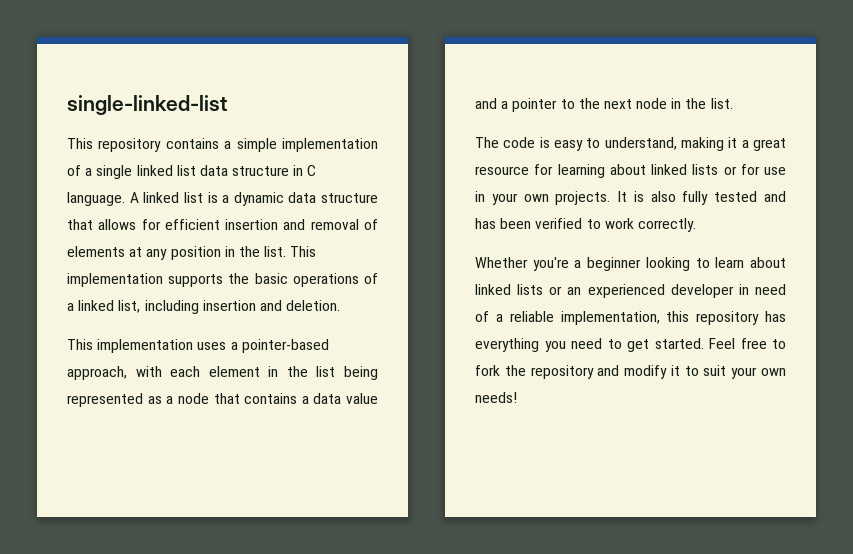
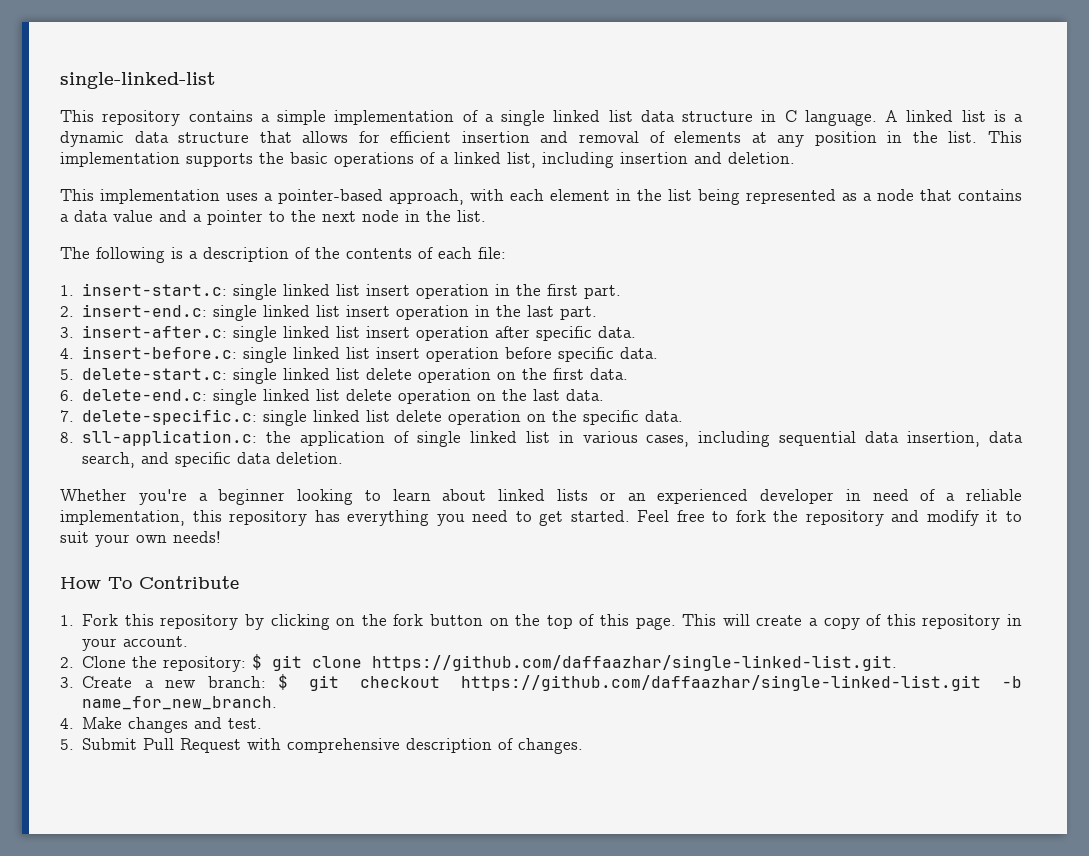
[503,137,786,151] [475,164,786,178] [475,191,786,205] [475,218,696,232] code is easy to understand, making it a great resource for learning about linked lists or for use in your own projects. It is also fully tested and has been verified to work correctly. -> [96,247,506,263] [60,283,622,300] [60,304,598,321] [60,325,637,342] [60,346,659,363] [60,368,629,384] [60,389,605,405] [60,409,684,426] [60,430,1024,447] [82,452,344,468] following is a description of the contents of each file: // 1. insert-start.c: single linked list insert operation in the first part. // 2. insert-end.c: single linked list insert operation in the last part. // 3. insert-after.c: single linked list insert operation after specific data. // 4. insert-before.c: single linked list insert operation before specific data. // 5. delete-start.c: single linked list delete operation on the first data. // 6. delete-end.c: single linked list delete operation on the last data. // 7. delete-specific.c: single linked list delete operation on the specific data. // 8. sll-application.c: the application of single linked list in various cases, including sequential data insertion, data search, and specific data deletion.
(517, 397) none -> [60,576,239,589] [60,614,1022,630] [82,636,189,651] [60,654,898,672] [60,674,1022,691] [82,696,278,710] [60,717,263,733] [60,738,584,754] // How To Contribute // 1. Fork this repository by clicking on the fork button on the top of this page. This will create a copy of this repository in your account. // 2. Clone the repository: $ git clone https://github.com/daffaazhar/single-linked-list.git. // 3. Create a new branch: $ git checkout https://github.com/daffaazhar/single-linked-list.git -b name_for_new_branch. // 4. Make changes and test. // 5. Submit Pull Request with comprehensive description of changes.

